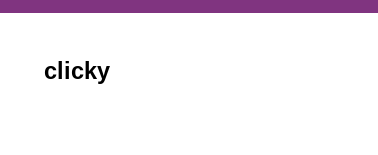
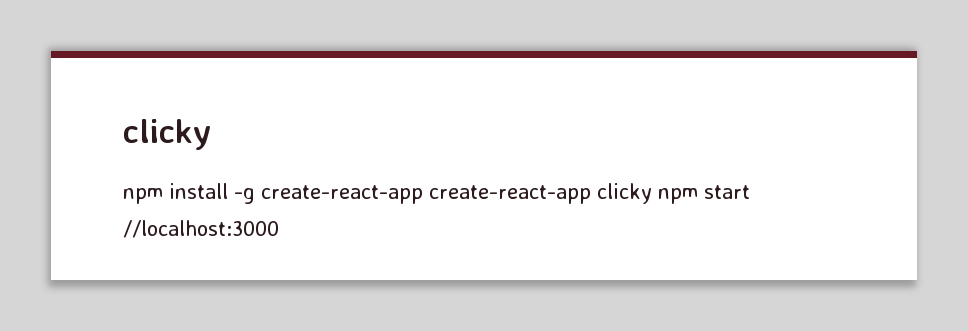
[44,61,110,84] clicky -> [123,119,211,150] [123,183,750,204] [123,220,279,238] clicky // npm install -g create-react-app create-react-app clicky npm start //localhost:3000

